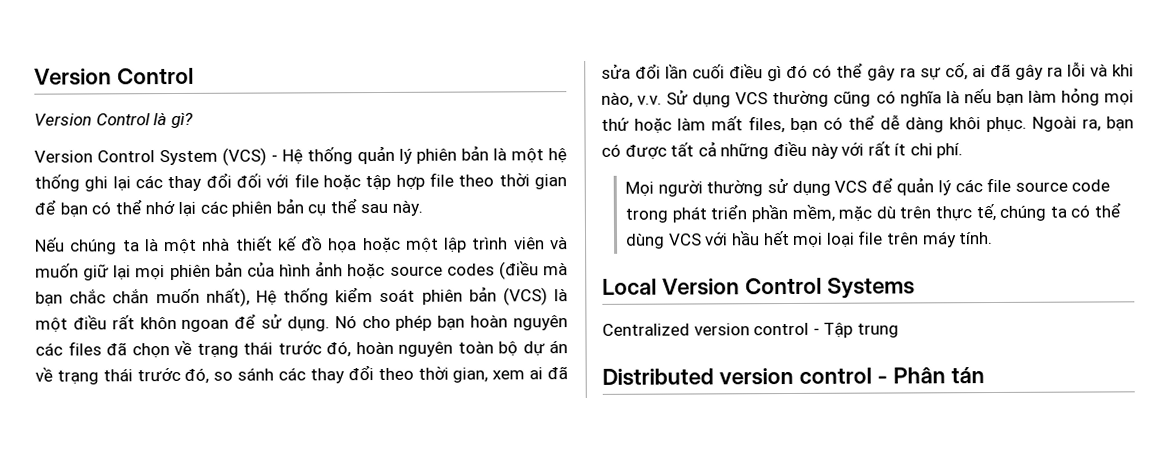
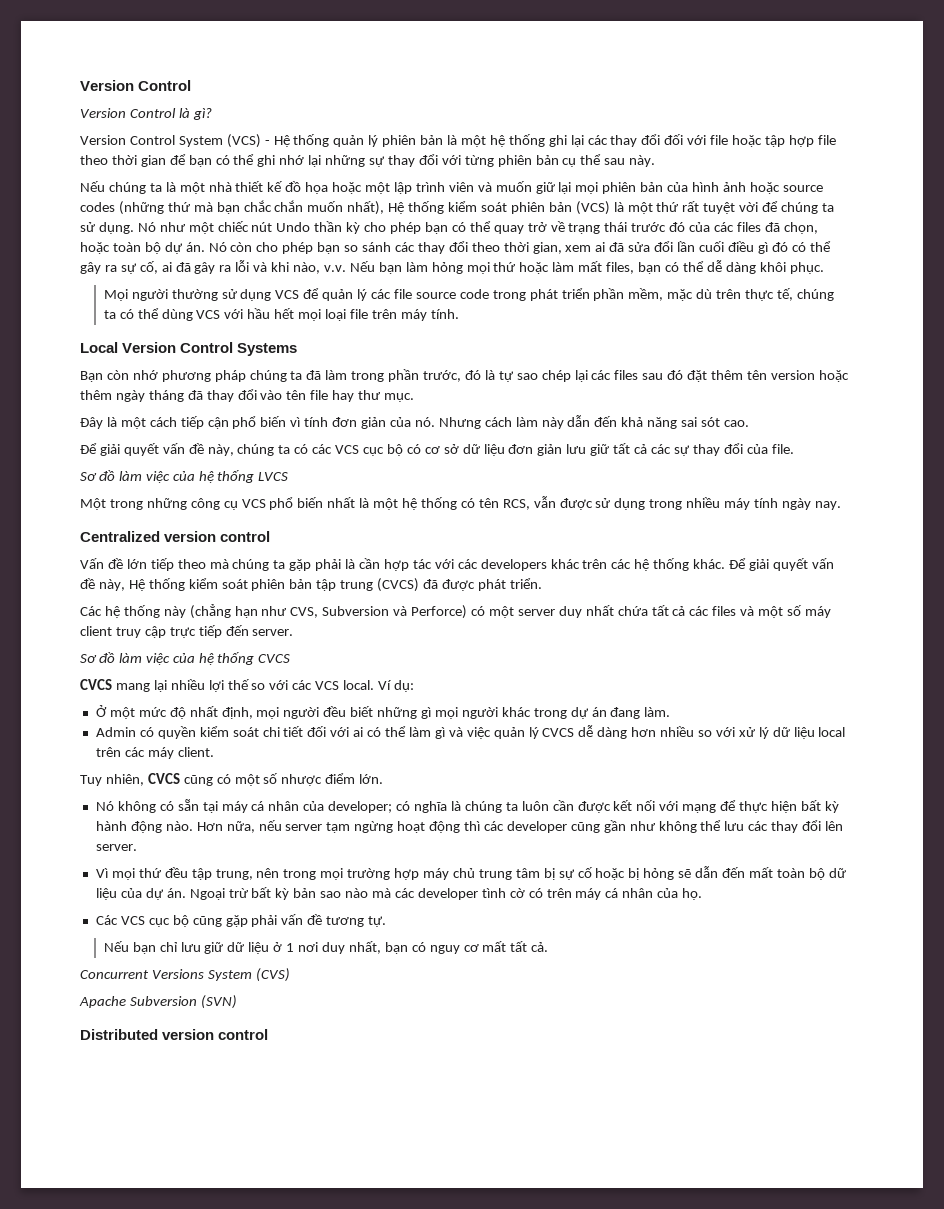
(142, 207) none -> [257,155,276,167] ghi
[199,200,228,214] các -> [325,154,494,167] những sự thay đổi với từng
[498,261,539,280] (điều -> [118,201,191,215] (những thứ
[72,313,569,332] [35,340,568,359] [35,367,210,385] điều rất khôn ngoan để sử dụng. Nó cho phép bạn hoàn nguyên các files đã chọn về trạng thái trước đó, hoàn nguyên toàn bộ dự án về trạng thái trước đó, -> [656,201,834,214] [80,221,818,234] [80,242,341,254] thứ rất tuyệt vời để chúng ta sử dụng. Nó như một chiếc nút Undo thần kỳ cho phép bạn có thể quay trở về trạng thái trước đó của các files đã chọn, hoặc toàn bộ dự án. Nó còn cho phép bạn
[666,89,992,108] Sử dụng VCS thường cũng có nghĩa là nếu -> [349,261,375,272] Nếu
[1032,115,1134,132] [601,141,964,160] Ngoài ra, bạn có được tất cả những điều này với rất ít chi phí. -> (824, 268) none
[602,322,899,338] Centralized version control - Tập trung -> [80,369,849,382] [80,389,415,402] [80,415,749,429] [80,443,794,456] [80,470,289,483] [80,496,841,510] [80,531,271,542] [80,558,834,571] [80,578,542,592] [80,604,831,619] [80,625,294,638] [80,652,291,665] [80,679,414,692] [95,705,671,719] [95,725,846,739] [95,747,214,759] [80,773,384,786] [95,799,839,813] [95,820,843,833] [95,844,137,851] [95,866,847,880] [95,887,703,900] [95,914,387,927] [103,941,549,954] [80,968,290,982] [79,995,237,1009] Bạn còn nhớ phương pháp chúng ta đã làm trong phần trước, đó là tự sao chép lại các files sau đó đặt thêm tên version hoặc thêm ngày tháng đã thay đổi vào tên file hay thư mục. // Đây là một cách tiếp cận phổ biến vì tính đơn giản của nó. Nhưng cách làm này dẫn đến khả năng sai sót cao. // Để giải quyết vấn đề này, chúng ta có các VCS cục bộ có cơ sở dữ liệu đơn giản lưu giữ tất cả các sự thay đổi của file. // Sơ đồ làm việc của hệ thống LVCS // Một trong những công cụ VCS phổ biến nhất là một hệ thống có tên RCS, vẫn được sử dụng trong nhiều máy tính ngày nay. // Centralized version control // Vấn đề lớn tiếp theo mà chúng ta gặp phải là cần hợp tác với các developers khác trên các hệ thống khác. Để giải quyết vấn đề này, Hệ thống kiểm soát phiên bản tập trung (CVCS) đã được phát triển. // Các hệ thống này (chẳng hạn như CVS, Subversion và Perforce) có một server duy nhất chứa tất cả các files và một số máy client truy cập trực tiếp đến server. // Sơ đồ làm việc của hệ thống CVCS // CVCS mang lại nhiều lợi thế so với các VCS local. Ví dụ: // Ở một mức độ nhất định, mọi người đều biết những gì mọi người khác trong dự án đang làm. // Admin có quyền kiểm soát chi tiết đối với ai có thể làm gì và việc quản lý CVCS dễ dàng hơn nhiều so với xử lý dữ liệu local trên các máy client. // Tuy nhiên, CVCS cũng có một số nhược điểm lớn. // Nó không có sẵn tại máy cá nhân của developer; có nghĩa là chúng ta luôn cần được kết nối với mạng để thực hiện bất kỳ hành động nào. Hơn nữa, nếu server tạm ngừng hoạt động thì các developer cũng gần như không thể lưu các thay đổi lên server. // Vì mọi thứ đều tập trung, nên trong mọi trường hợp máy chủ trung tâm bị sự cố hoặc bị hỏng sẽ dẫn đến mất toàn bộ dữ liệu của dự án. Ngoại trừ bất kỳ bản sao nào mà các developer tình cờ có trên máy cá nhân của họ. // Các VCS cục bộ cũng gặp phải vấn đề tương tự. // Nếu bạn chỉ lưu giữ dữ liệu ở 1 nơi duy nhất, bạn có nguy cơ mất tất cả. // Concurrent Versions System (CVS) // Apache Subversion (SVN)
[876,367,985,384] - Phân tán -> (269, 1034) none

